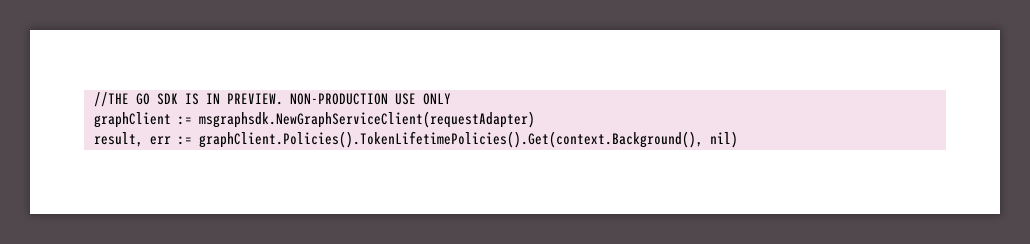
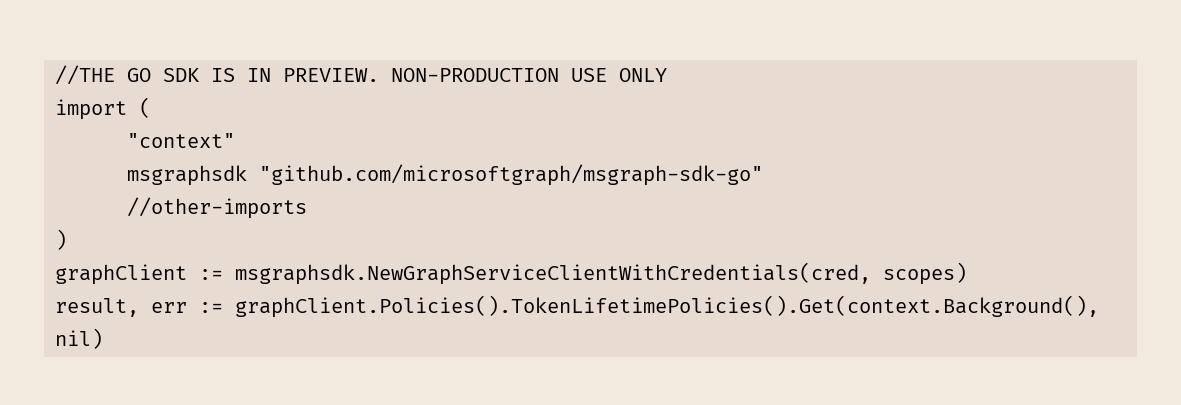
(451, 99) none -> [55,97,152,120] [127,133,236,148] [127,164,764,186] [127,197,308,219] [55,229,68,250] // import ( // "context" // msgraphsdk "github.com/microsoftgraph/msgraph-sdk-go" // //other-imports // )
[198,111,535,128] msgraphsdk.NewGraphServiceClient(requestAdapter) -> [235,262,968,285] msgraphsdk.NewGraphServiceClientWithCredentials(cred, scopes)

